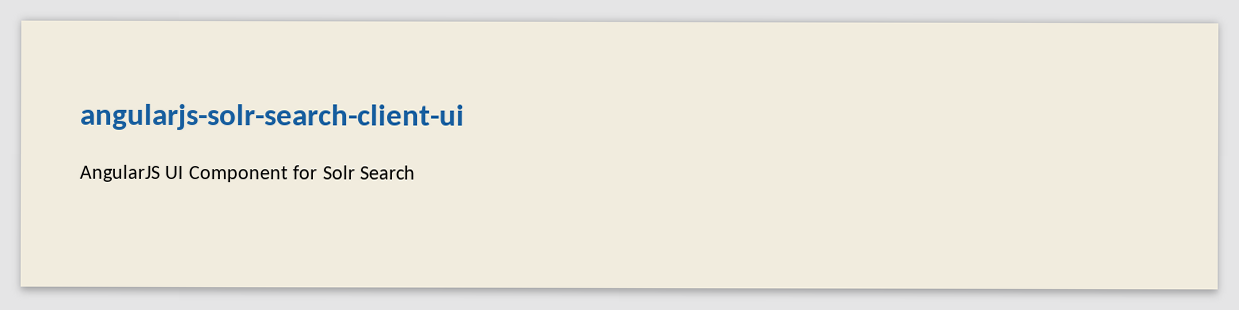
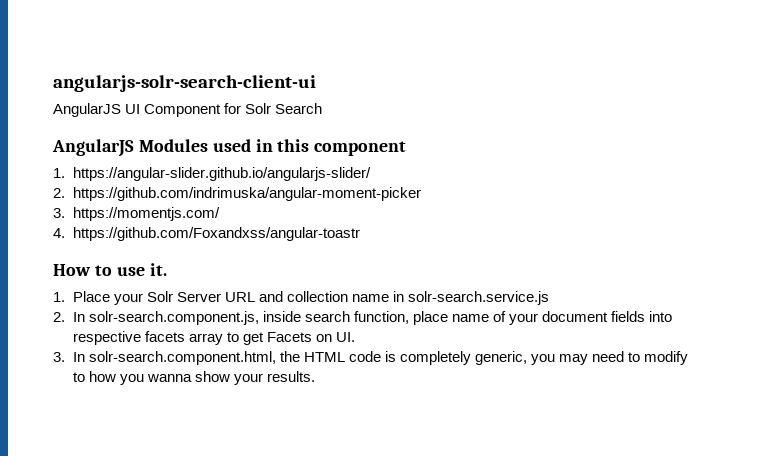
(415, 172) none -> [52,139,407,157] [53,167,371,181] [53,187,421,201] [53,207,220,221] [53,227,360,241] [53,263,167,276] [53,291,549,305] [53,311,673,325] [72,331,355,345] [53,351,689,365] [72,371,315,385] // AngularJS Modules used in this component // 1. https://angular-slider.github.io/angularjs-slider/ // 2. https://github.com/indrimuska/angular-moment-picker // 3. https://momentjs.com/ // 4. https://github.com/Foxandxss/angular-toastr // How to use it. // 1. Place your Solr Server URL and collection name in solr-search.service.js // 2. In solr-search.component.js, inside search function, place name of your document fields into respective facets array to get Facets on UI. // 3. In solr-search.component.html, the HTML code is completely generic, you may need to modify to how you wanna show your results.

